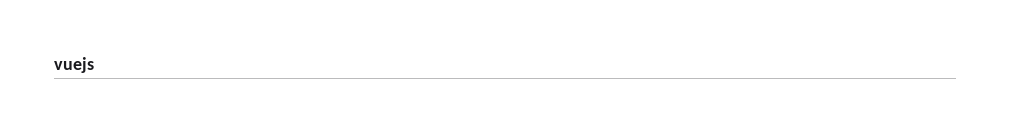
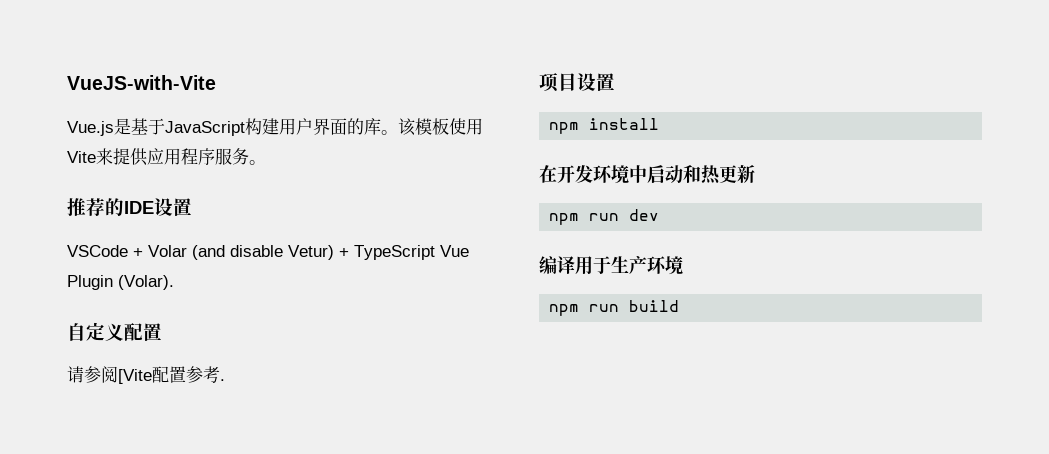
[54,57,94,73] vuejs -> [67,75,216,90] [67,118,483,136] [67,148,266,166] [67,198,192,216] [67,245,469,260] [67,275,174,290] [67,322,162,341] [67,366,225,384] [539,73,615,92] [549,118,660,134] [539,165,755,185] [549,209,660,225] [539,256,683,275] [549,300,680,316] VueJS-with-Vite // Vue.js是基于JavaScript构建用户界面的库。该模板使用Vite来提供应用程序服务。 // 推荐的IDE设置 // VSCode + Volar (and disable Vetur) + TypeScript Vue Plugin (Volar). // 自定义配置 // 请参阅[Vite配置参考. // 项目设置 // npm install // 在开发环境中启动和热更新 // npm run dev // 编译用于生产环境 // npm run build

